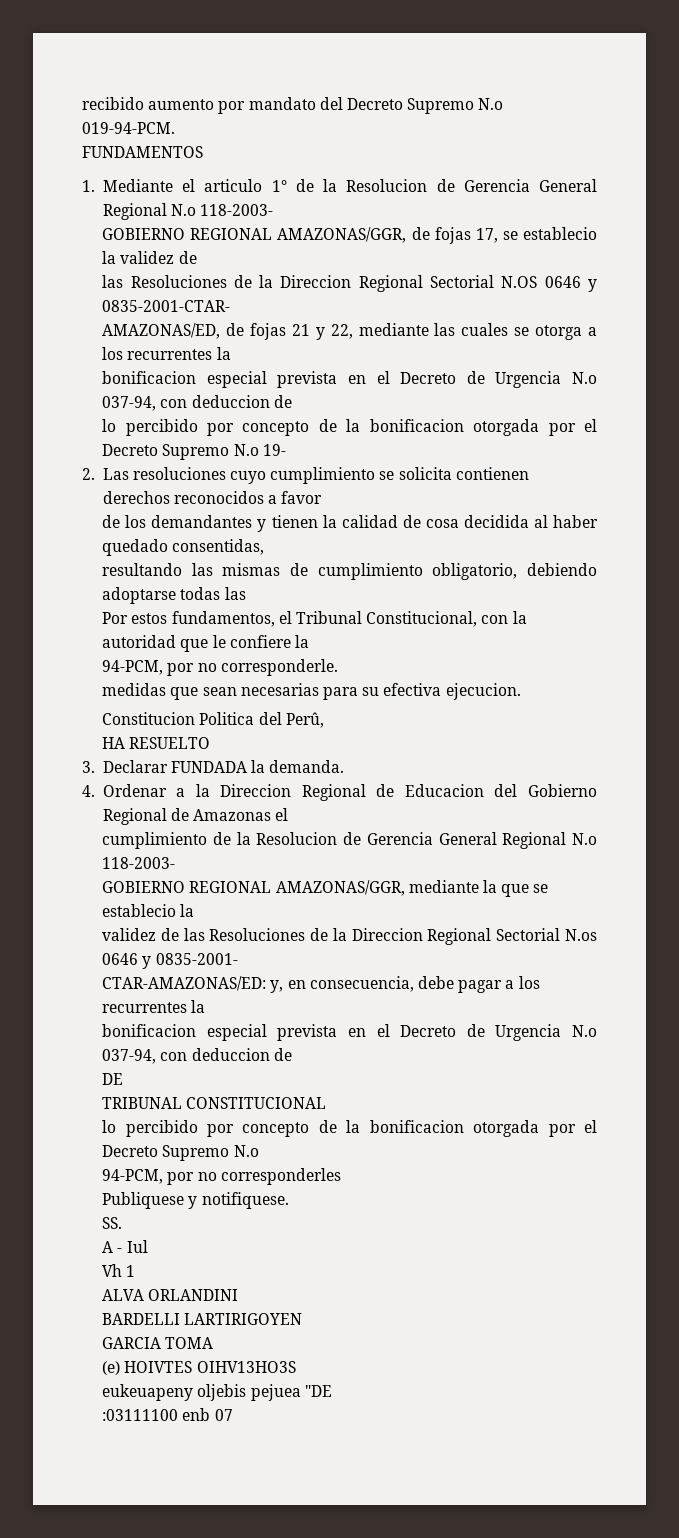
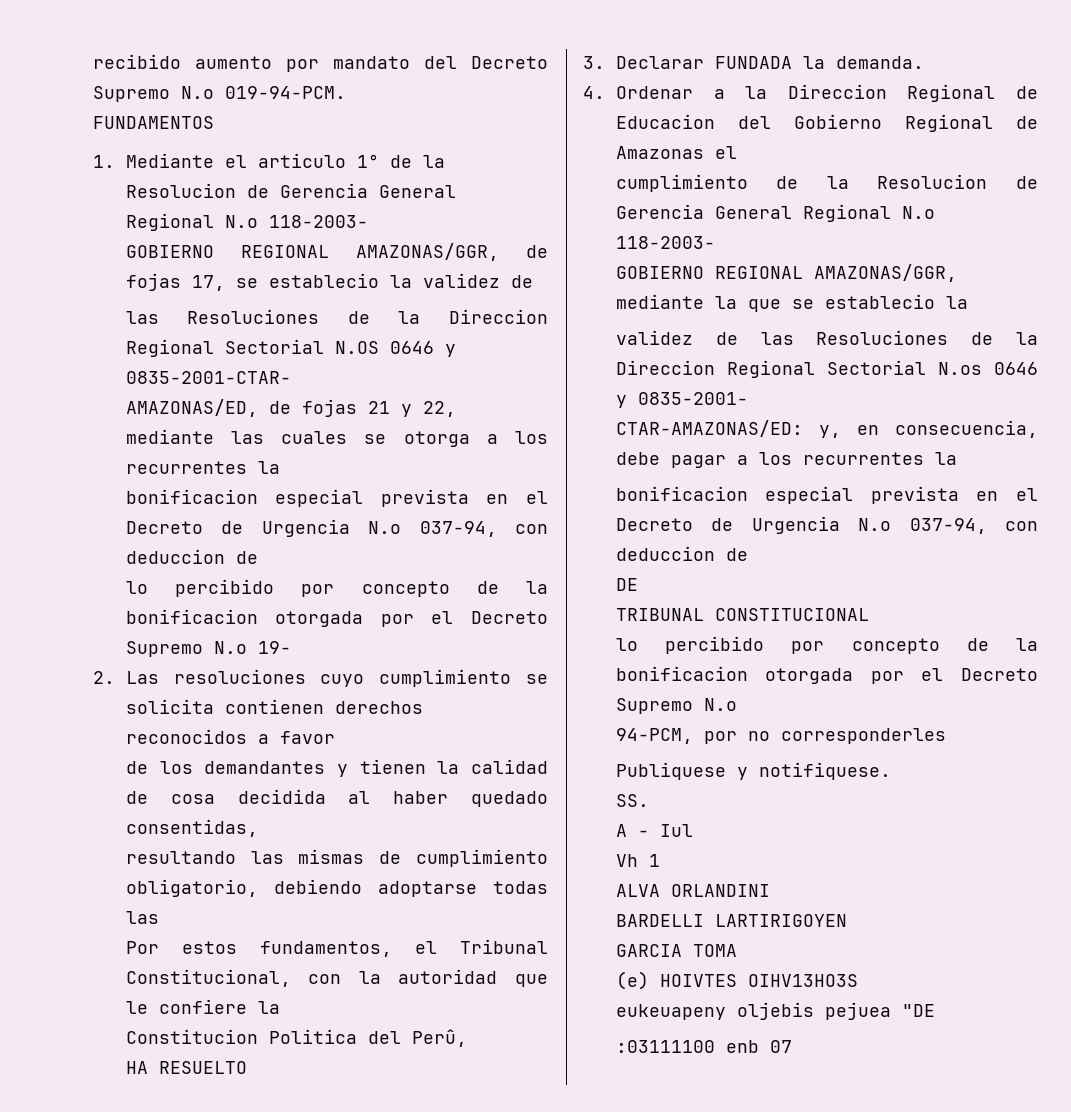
[102,659,338,676] [102,683,521,700] // 94-PCM, por no corresponderle. // medidas que sean necesarias para su efectiva ejecucion. -> (280, 1007) none

